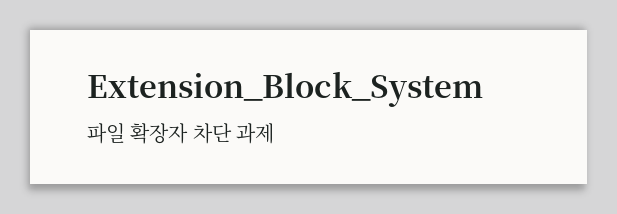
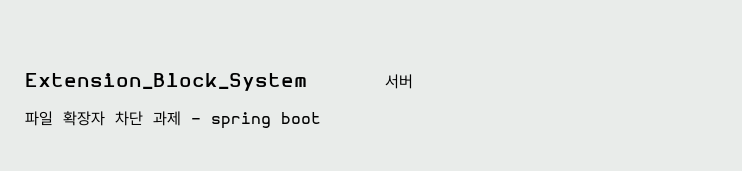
(275, 133) none -> [191,112,321,129] [385,74,413,89] - spring boot 서버

